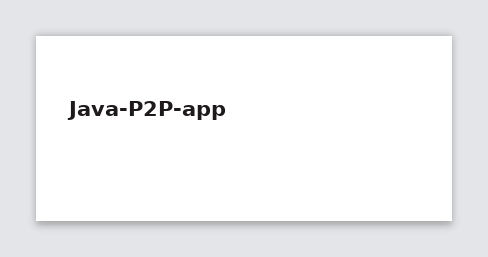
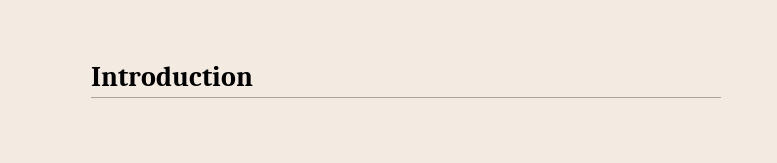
[67,101,226,120] Java-P2P-app -> [91,66,253,86] Introduction

